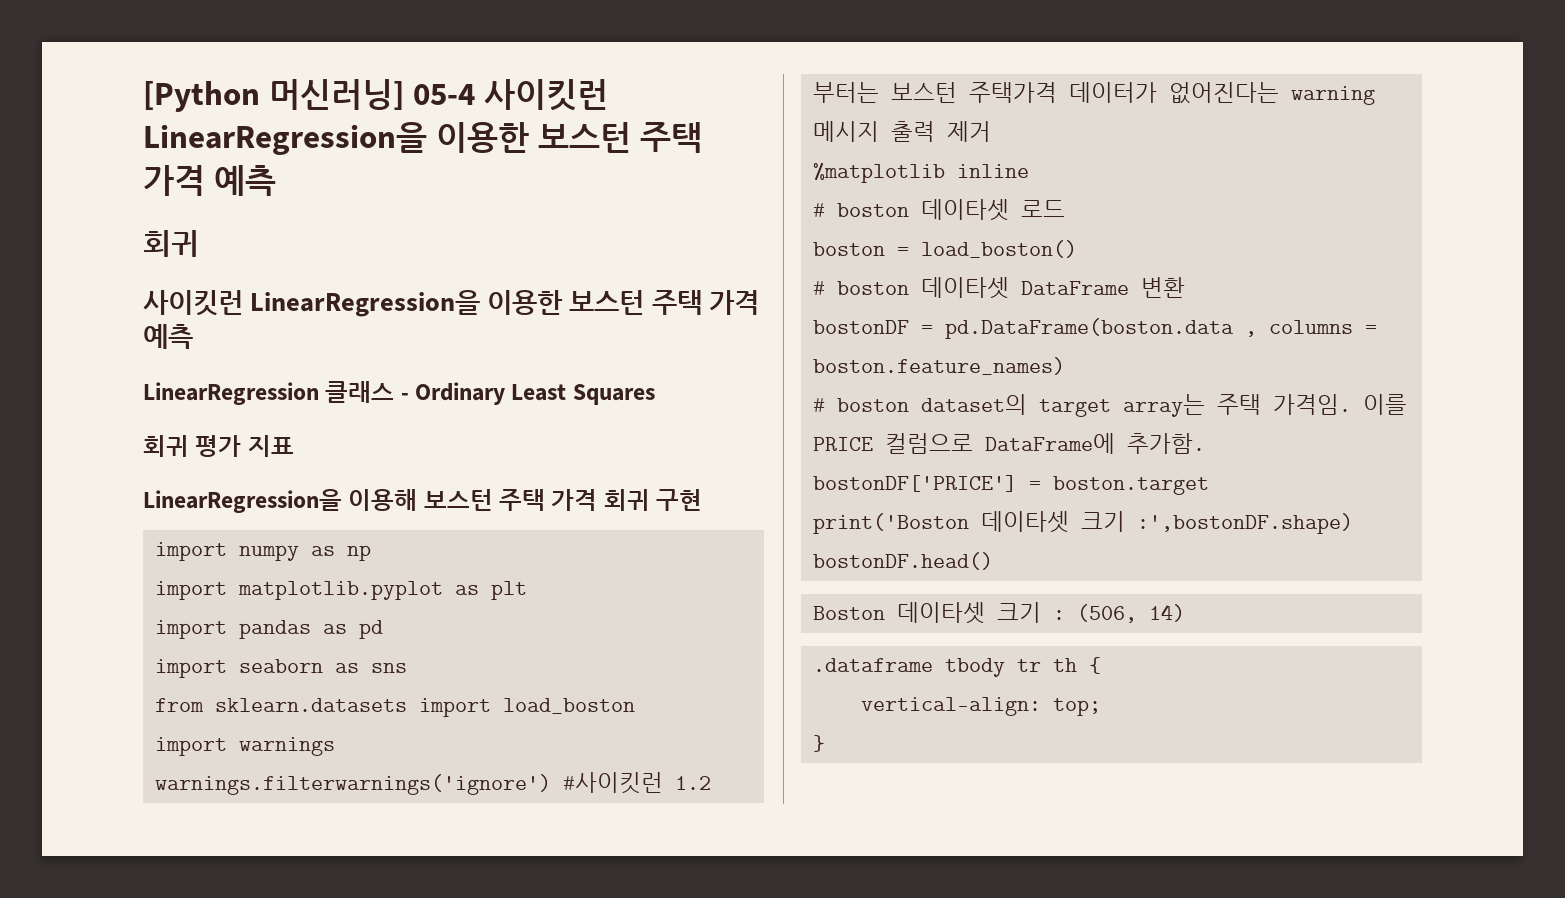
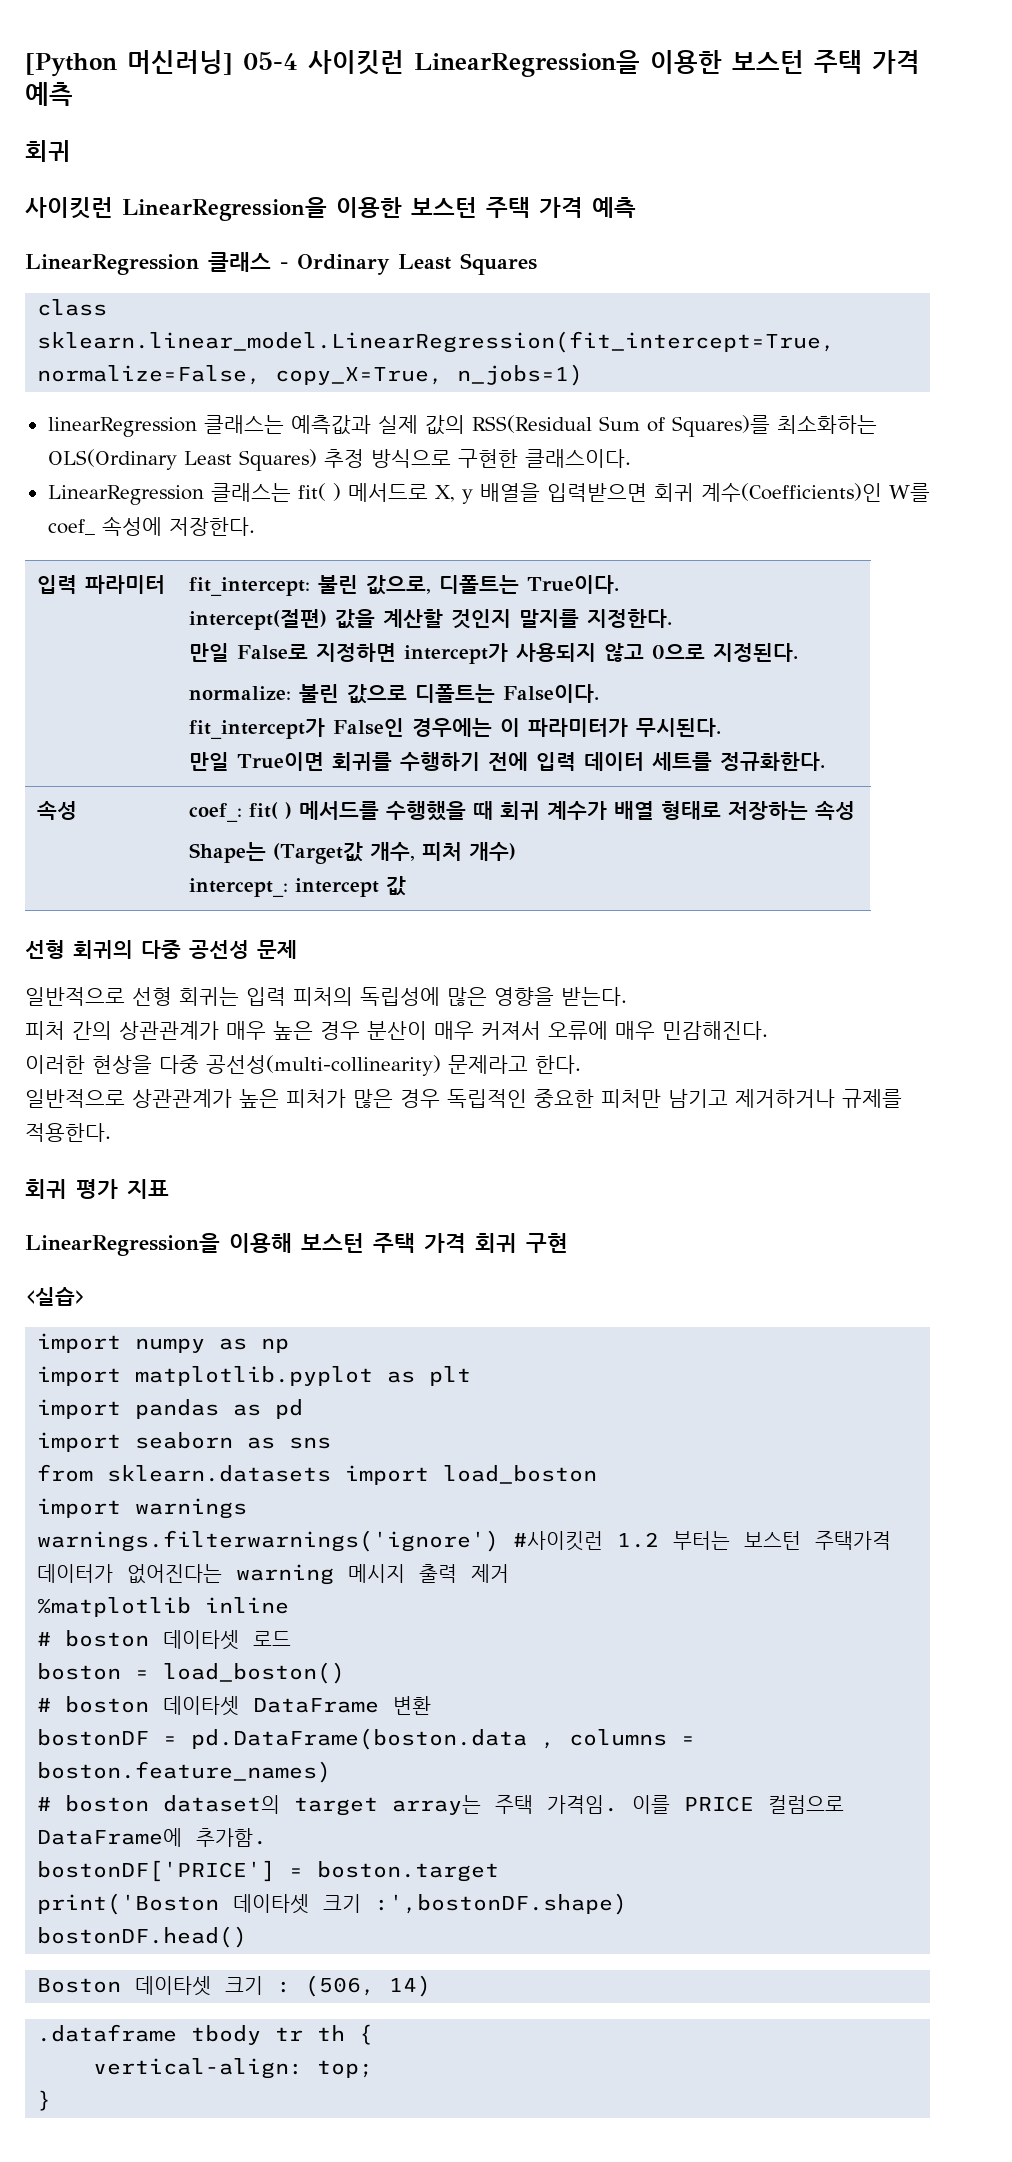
(655, 394) none -> [37,299,108,316] [37,331,836,353] [37,364,584,386] [47,415,877,437] [47,449,631,471] [47,483,930,505] [47,516,255,536] [37,575,166,594] [189,575,620,596] [189,609,673,630] [189,643,799,664] [189,684,600,704] [189,718,722,739] [189,752,826,771] [37,801,78,820] [189,801,856,822] [189,842,517,864] [189,876,407,897] [25,940,297,959] [25,987,627,1006] [25,1021,768,1040] [25,1055,581,1076] [25,1089,902,1108] [25,1123,111,1142] // class sklearn.linear_model.LinearRegression(fit_intercept=True, normalize=False, copy_X=True, n_jobs=1) // linearRegression 클래스는 예측값과 실제 값의 RSS(Residual Sum of Squares)를 최소화하는 OLS(Ordinary Least Squares) 추정 방식으로 구현한 클래스이다. // LinearRegression 클래스는 fit( ) 메서드로 X, y 배열을 입력받으면 회귀 계수(Coefficients)인 W를 coef_ 속성에 저장한다. // 입력 파라미터 | fit_intercept: 불린 값으로, 디폴트는 True이다. // intercept(절편) 값을 계산할 것인지 말지를 지정한다. // 만일 False로 지정하면 intercept가 사용되지 않고 0으로 지정된다. // normalize: 불린 값으로 디폴트는 False이다. // fit_intercept가 False인 경우에는 이 파라미터가 무시된다. // 만일 True이면 회귀를 수행하기 전에 입력 데이터 세트를 정규화한다. // 속성 | coef_: fit( ) 메서드를 수행했을 때 회귀 계수가 배열 형태로 저장하는 속성 // Shape는 (Target값 개수, 피처 개수) // intercept_: intercept 값 // 선형 회귀의 다중 공선성 문제 // 일반적으로 선형 회귀는 입력 피처의 독립성에 많은 영향을 받는다. // 피처 간의 상관관계가 매우 높은 경우 분산이 매우 커져서 오류에 매우 민감해진다. // 이러한 현상을 다중 공선성(multi-collinearity) 문제라고 한다. // 일반적으로 상관관계가 높은 피처가 많은 경우 독립적인 중요한 피처만 남기고 제거하거나 규제를 적용한다.
(703, 500) none -> [25,1287,85,1306] // <실습>

